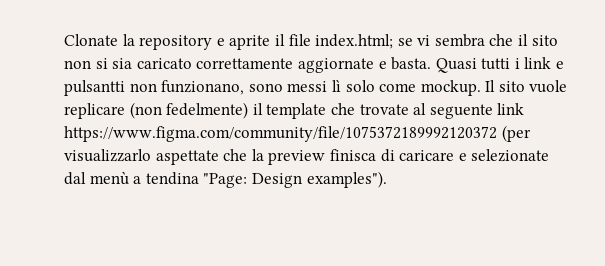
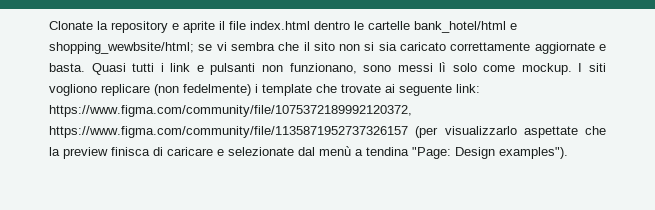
[315,34,394,49] index.html; -> [250,21,517,33] [49,42,194,54] index.html dentro le cartelle bank_hotel/html e shopping_wewbsite/html;
[64,80,125,96] pulsantti -> [210,63,256,75] pulsanti
[485,80,568,93] Il sito vuole -> [578,63,606,72] [49,84,97,96] I siti vogliono
[252,103,263,115] il -> [255,84,258,93] i
[413,103,525,119] [64,126,497,142] al seguente link https://www.figma.com/community/file/1075372189992120372 -> [385,84,480,96] [49,105,412,117] [49,126,408,138] ai seguente link: https://www.figma.com/community/file/1075372189992120372, https://www.figma.com/community/file/1135871952737326157

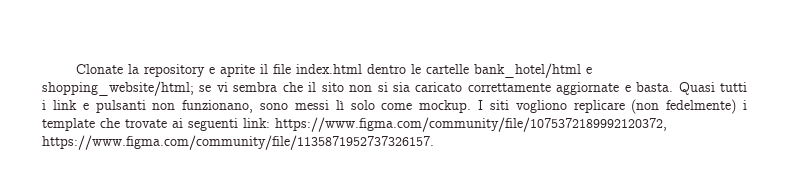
[49,42,194,54] shopping_wewbsite/html; -> [42,81,194,96] shopping_website/html;
[399,84,452,96] seguente -> [188,118,238,131] seguenti
[49,126,606,138] [49,146,568,159] https://www.figma.com/community/file/1135871952737326157 (per visualizzarlo aspettate che la preview finisca di caricare e selezionate dal menù a tendina "Page: Design examples"). -> [42,135,434,150] https://www.figma.com/community/file/1135871952737326157.

